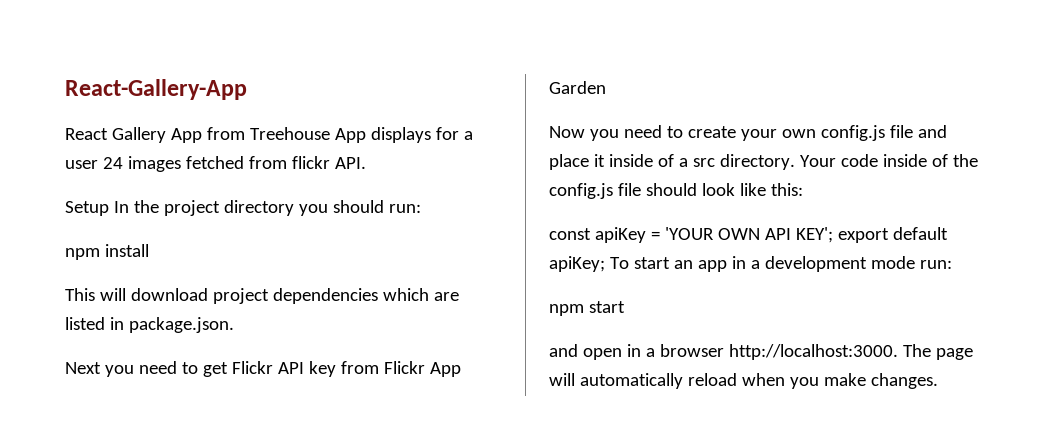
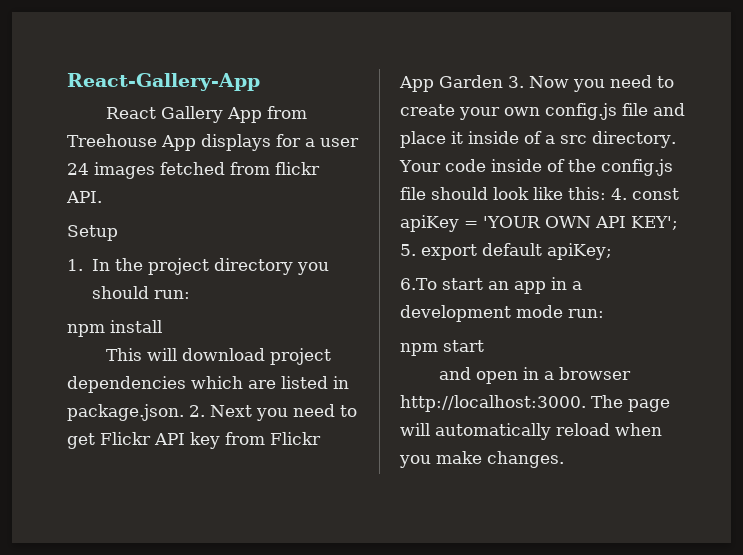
(109, 208) none -> [67,259,83,271] // 1.
(234, 325) // -> [189,405,205,417] 2.
(606, 87) // -> [508,76,524,88] 3.
(803, 189) // -> [611,188,627,200] 4.
(833, 235) none -> [400,244,416,256] 5.
[609,257,629,269] To -> [400,278,437,290] // 6.To

